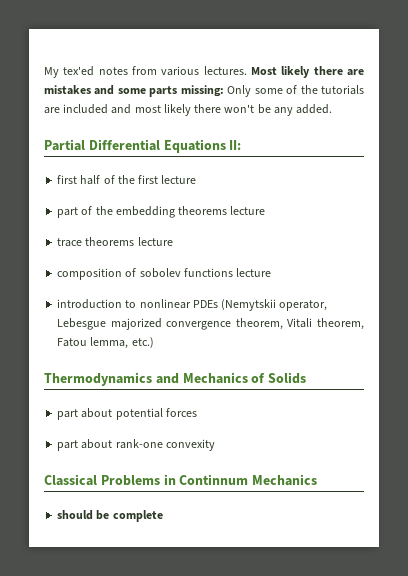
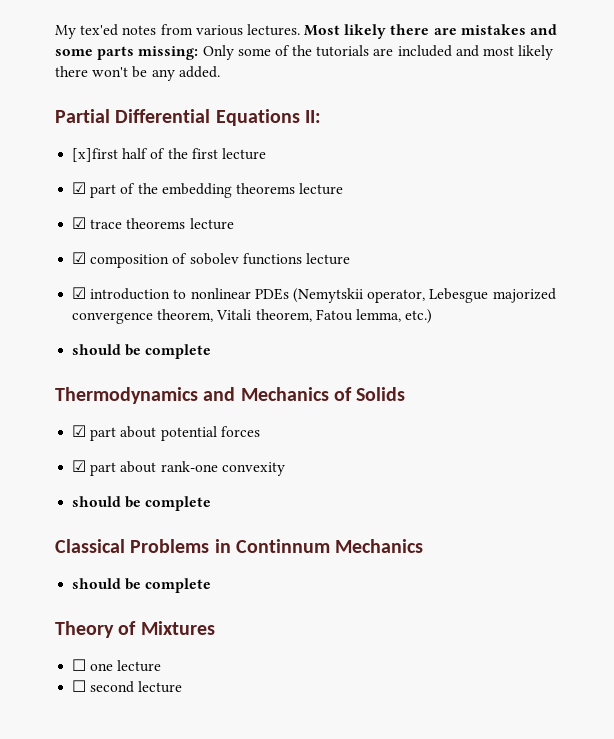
[57,175,78,184] first -> [72,148,119,162] [x]first
(197, 179) none -> [72,182,87,194] ☑
(266, 210) none -> [72,217,87,229] ☑
(173, 241) none -> [72,252,87,264] ☑
(272, 272) none -> [72,287,87,299] ☑
(154, 342) none -> [72,344,212,359] // should be complete
(307, 378) none -> [72,425,87,437] ☑
(197, 412) none -> [72,460,87,472] ☑
(215, 445) none -> [72,496,212,511] // should be complete
(163, 516) none -> [55,621,215,638] [72,659,162,672] [72,680,183,693] // Theory of Mixtures // ☐ one lecture // ☐ second lecture

